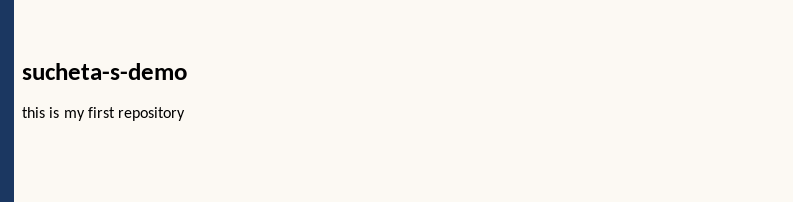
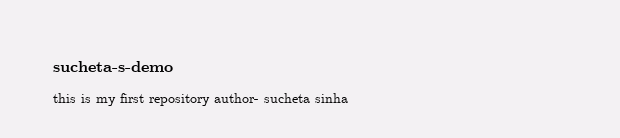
(186, 114) none -> [214,93,348,103] author- sucheta sinha

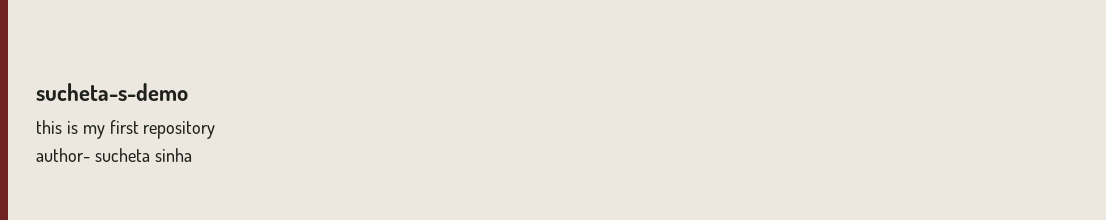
(210, 100) none -> (216, 130) //

